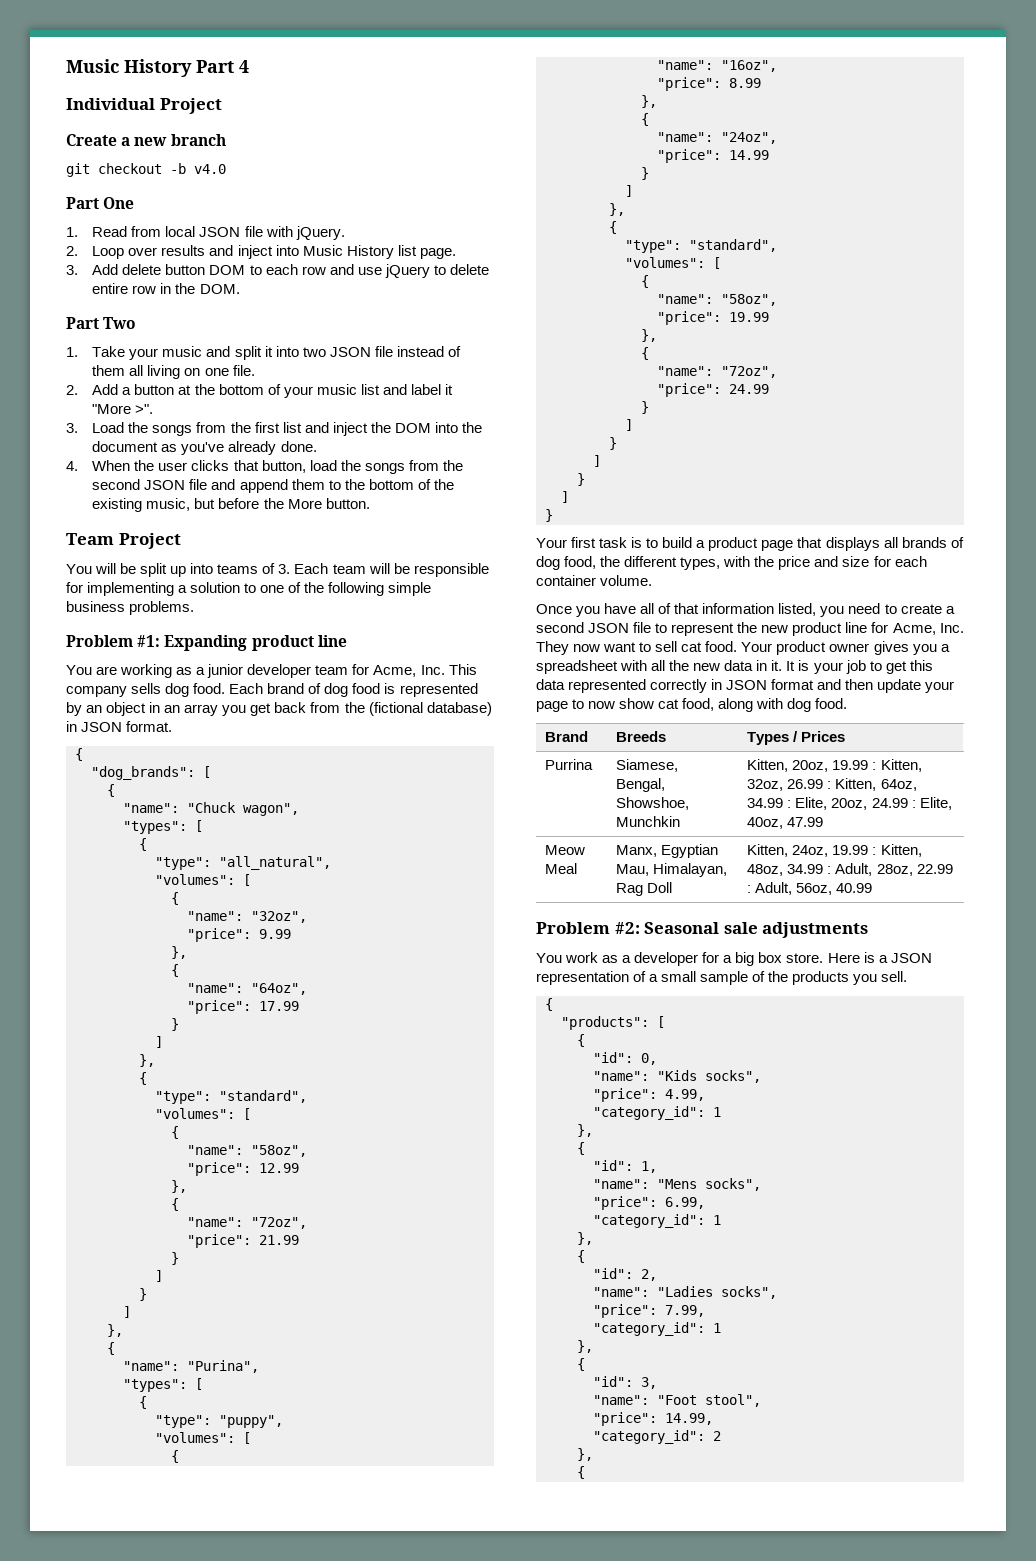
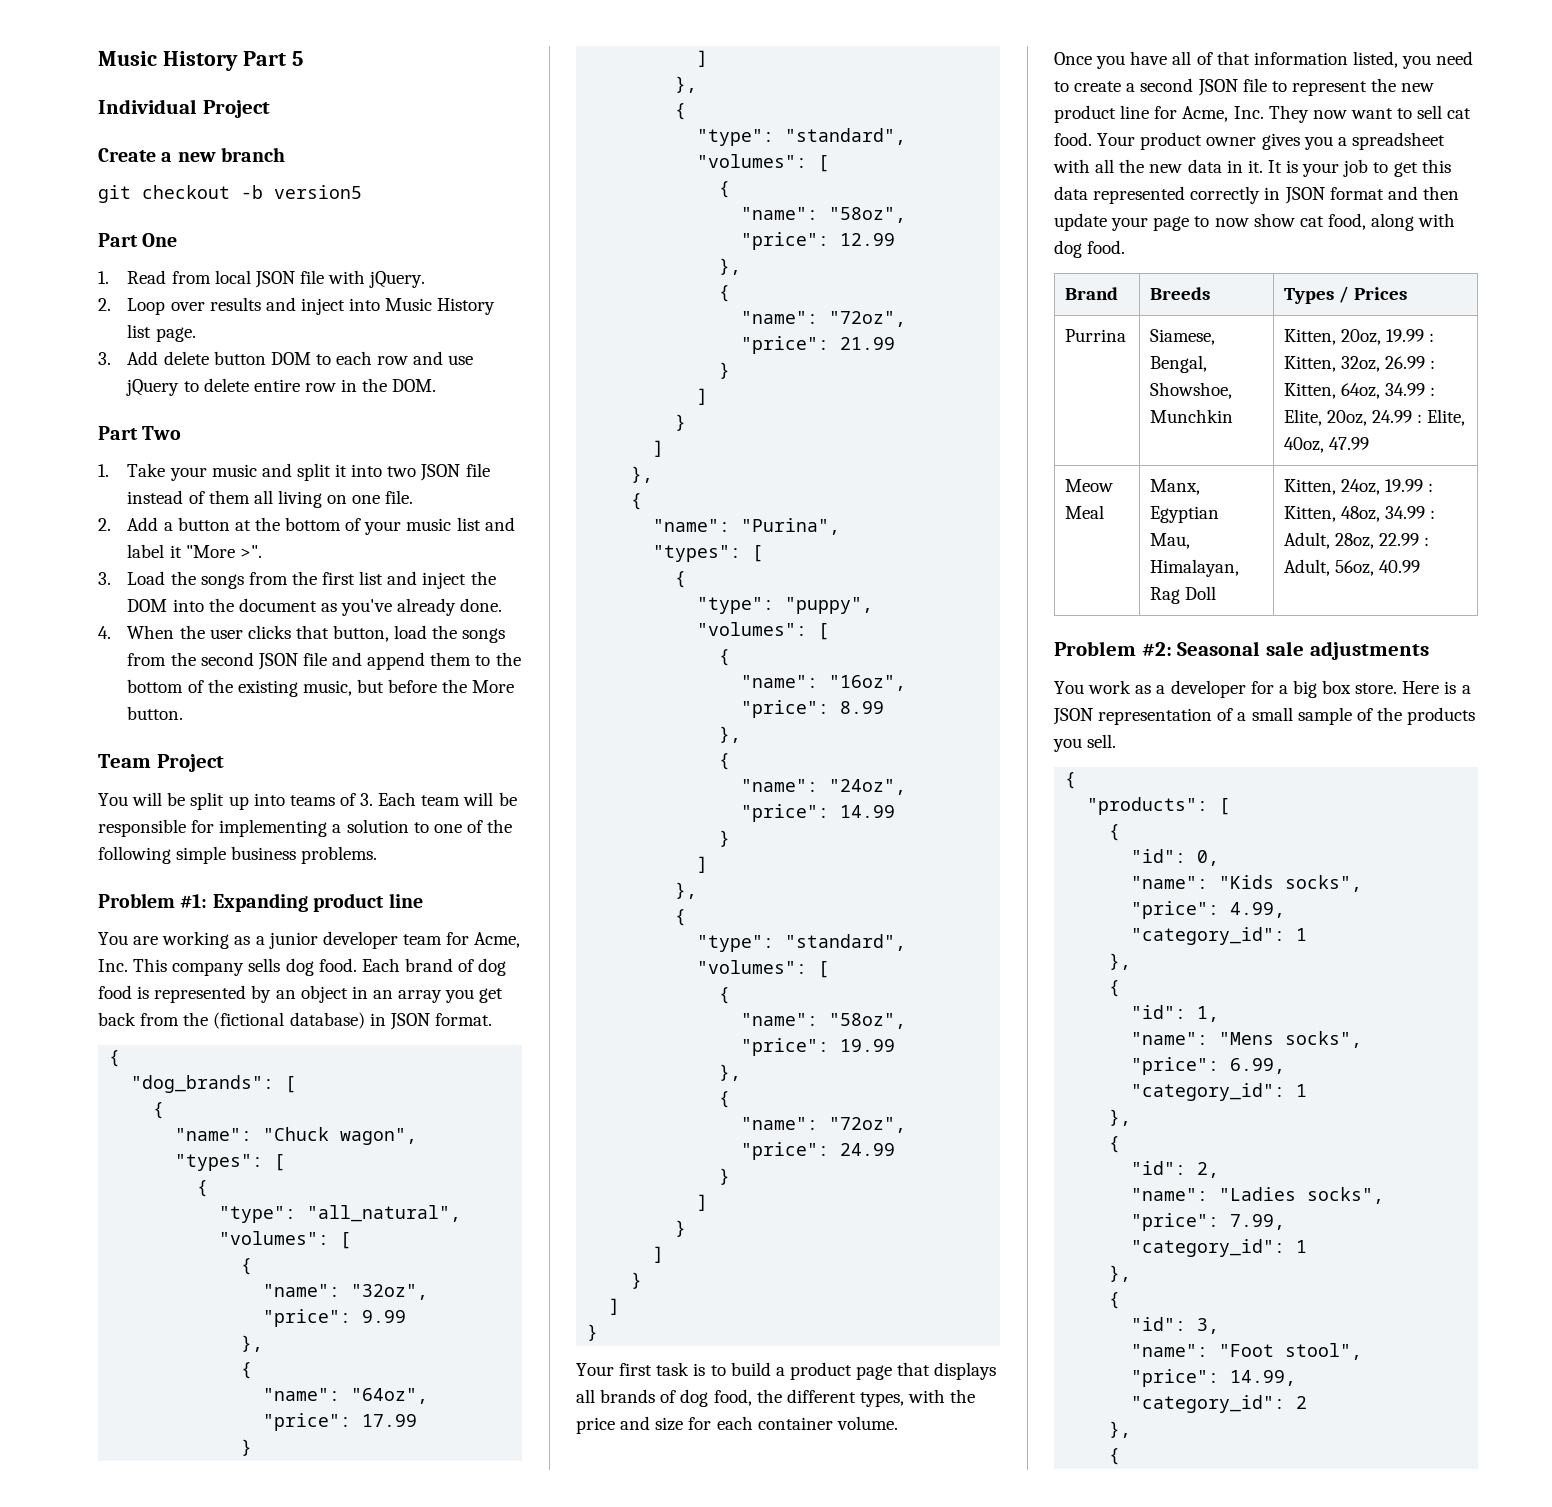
[239,60,249,73] 4 -> [291,51,303,66] 5
[194,164,226,174] v4.0 -> [274,185,362,199] version5

